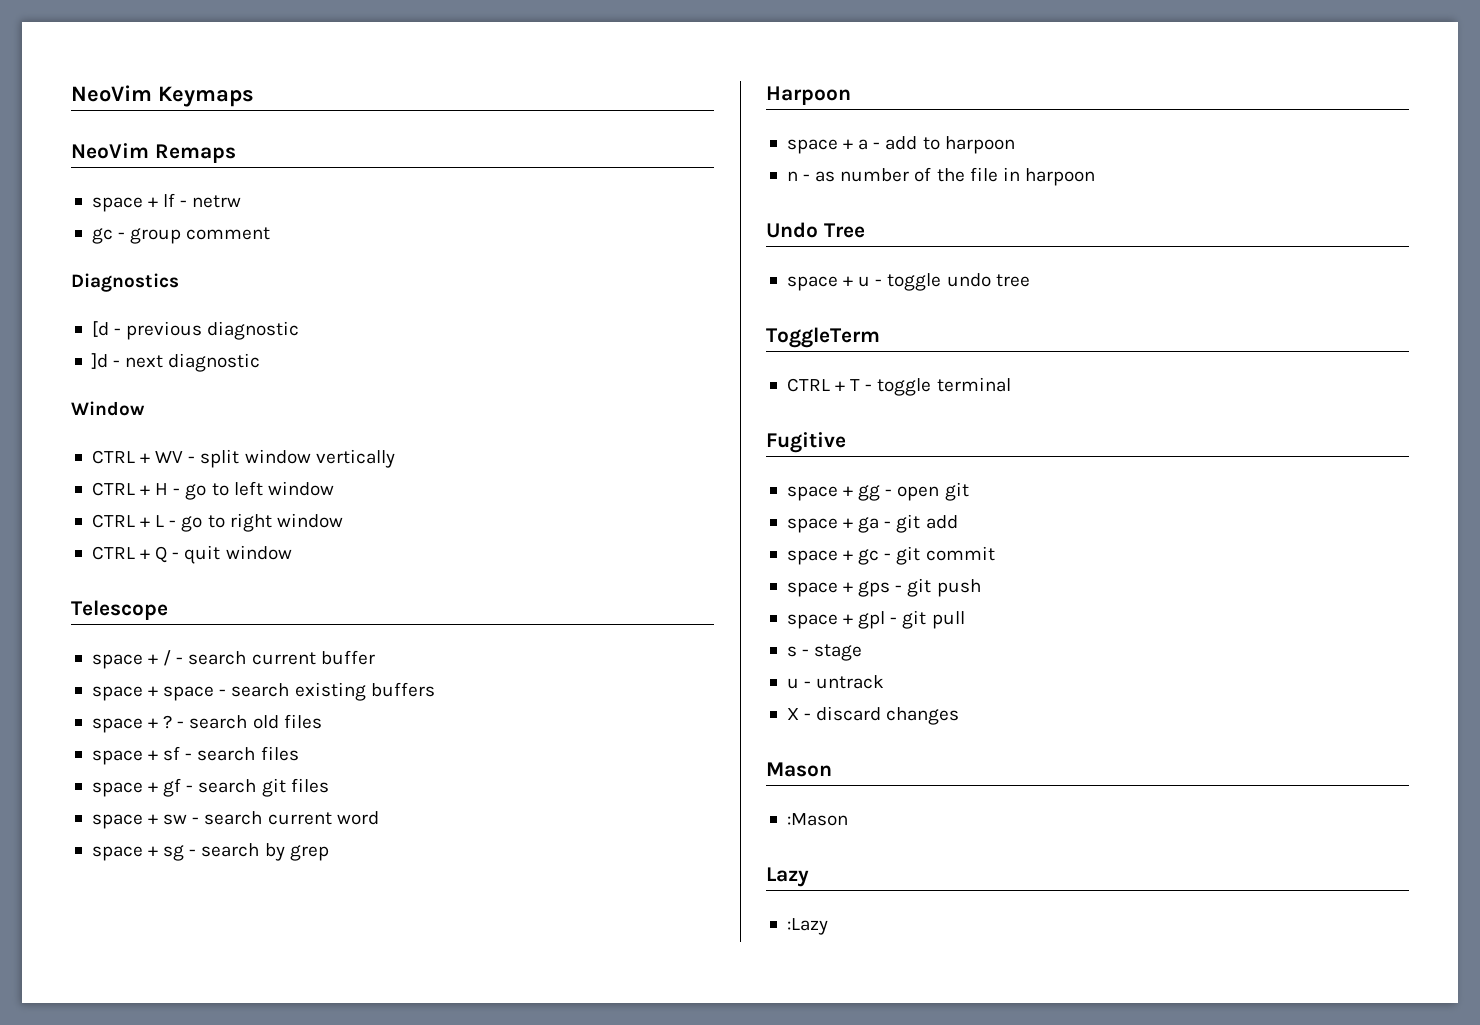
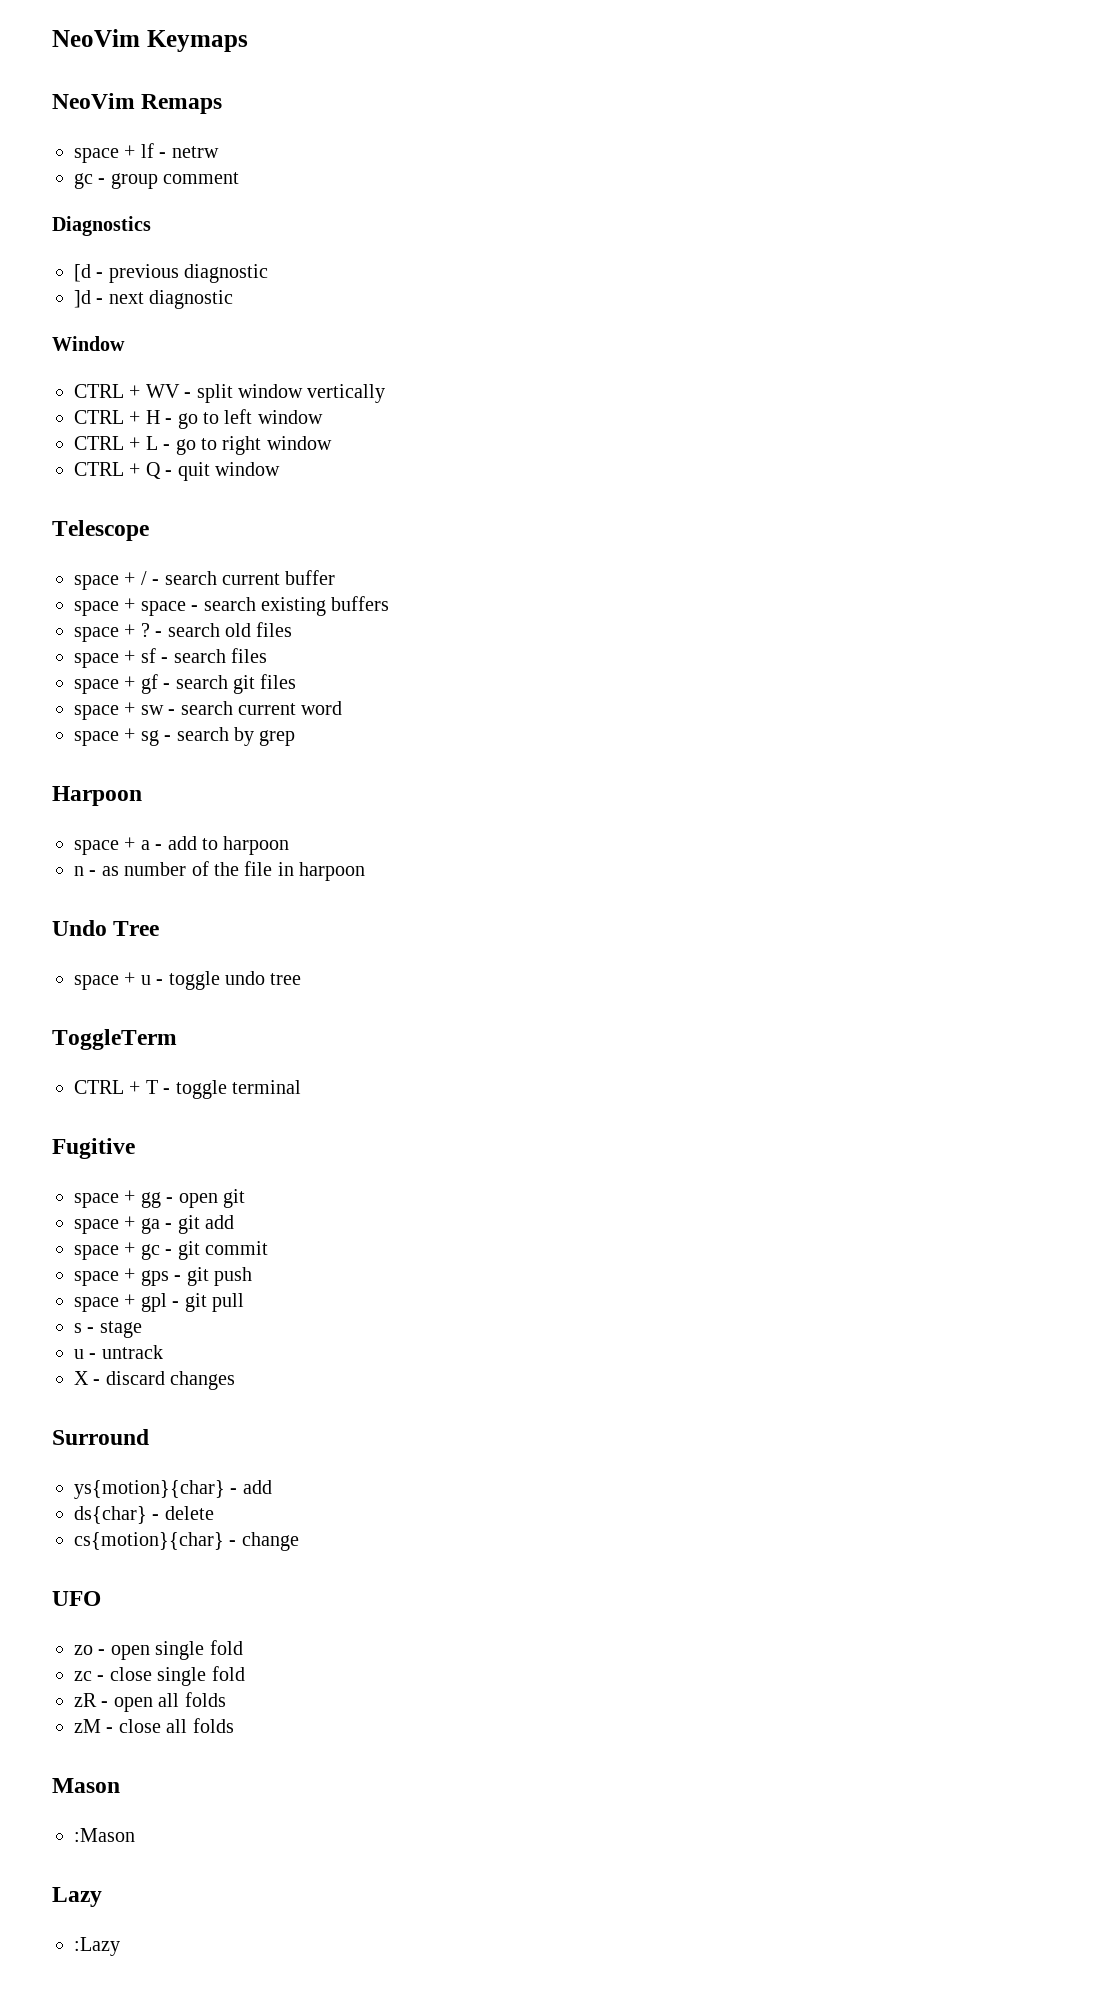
(960, 716) none -> [52,1429,149,1445] [74,1480,272,1499] [74,1506,214,1524] [74,1532,299,1551] [52,1591,101,1606] [74,1640,243,1660] [74,1666,245,1686] [74,1692,226,1712] [74,1718,234,1733] // Surround // ys{motion}{char} - add // ds{char} - delete // cs{motion}{char} - change // UFO // zo - open single fold // zc - close single fold // zR - open all folds // zM - close all folds

